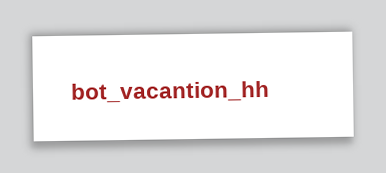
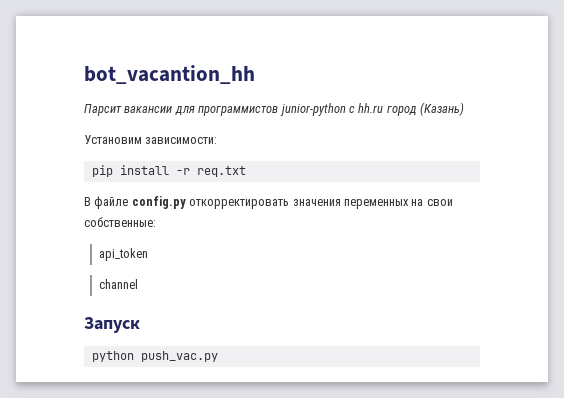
(270, 91) none -> [84,102,464,116] [84,135,218,144] [91,165,246,177] [84,196,453,209] [84,217,156,227] [99,248,149,261] [99,279,139,289] [84,317,140,333] [91,351,218,362] // Парсит вакансии для программистов junior-python с hh.ru город (Казань) // Установим зависимости: // pip install -r req.txt // В файле config.py откорректировать значения переменных на свои собственные: // api_token // channel // Запуск // python push_vac.py

